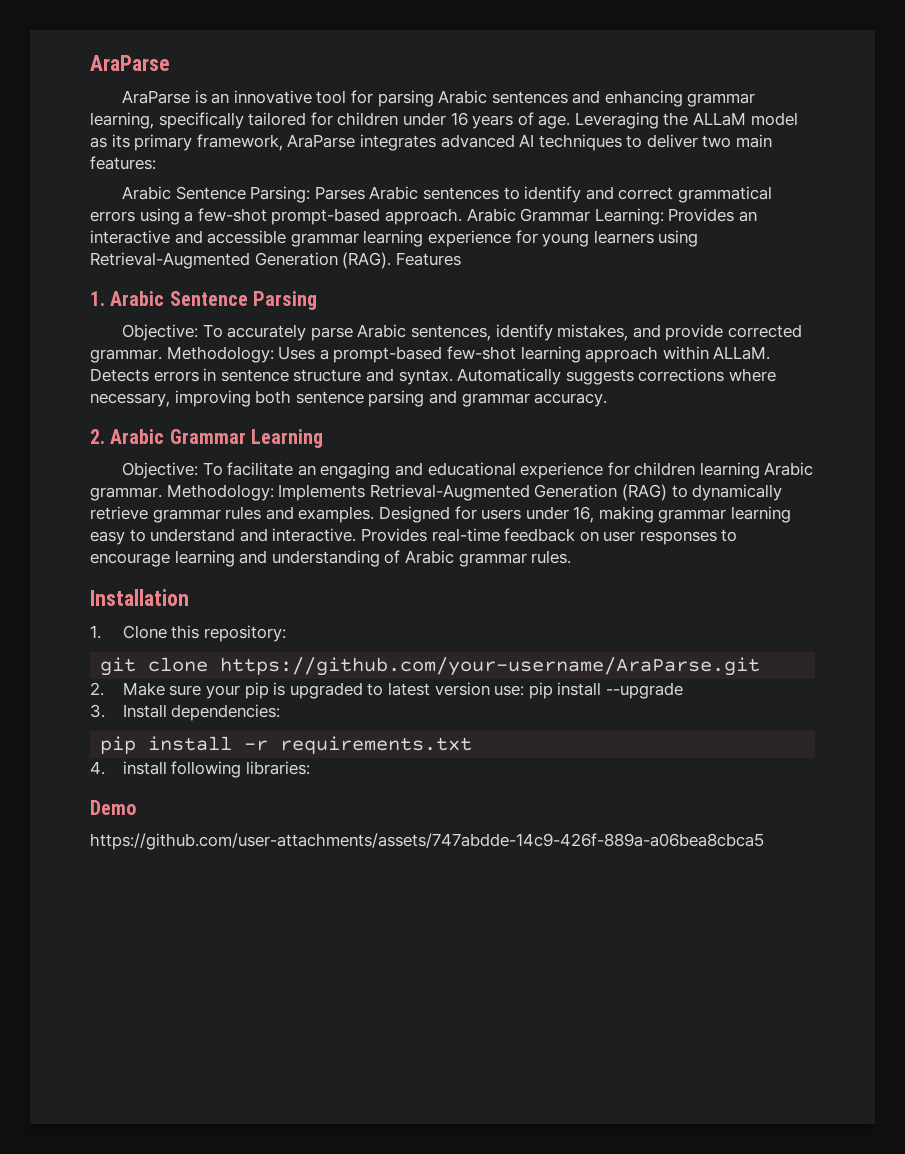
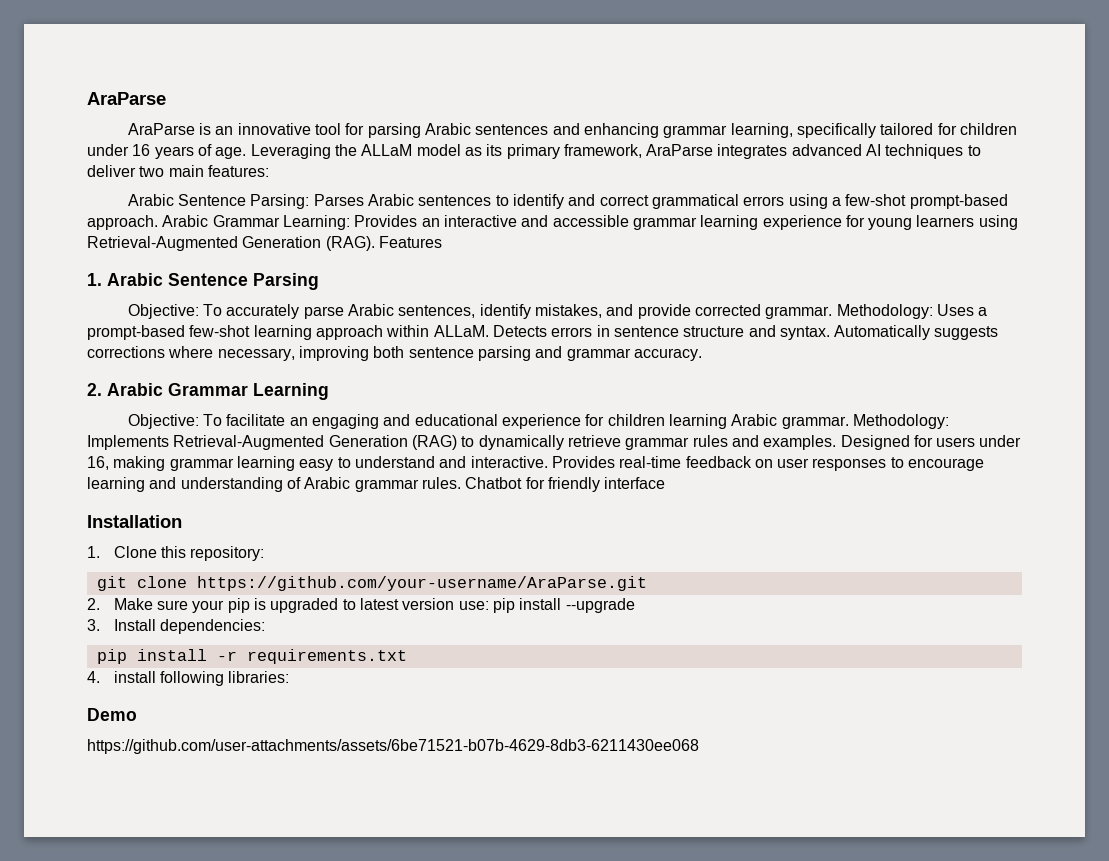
(572, 557) none -> [465,477,666,492] Chatbot for friendly interface
[90,833,764,850] https://github.com/user-attachments/assets/747abdde-14c9-426f-889a-a06bea8cbca5 -> [87,739,699,754] https://github.com/user-attachments/assets/6be71521-b07b-4629-8db3-6211430ee068

